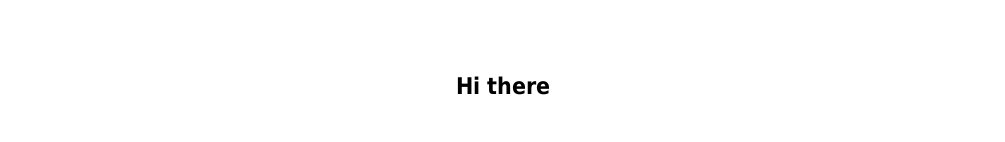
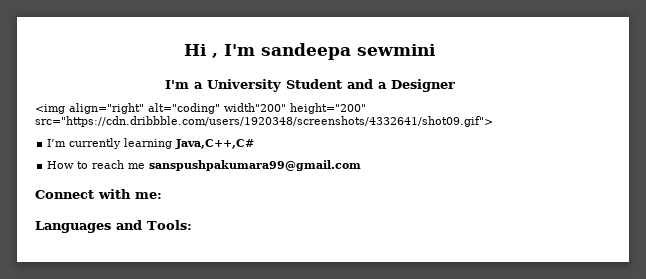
[486,76,550,95] there -> [212,43,436,60] [164,79,455,92] [35,103,366,114] [35,116,493,127] [47,138,255,149] [47,160,362,171] [35,189,162,199] [35,220,192,233] , I'm sandeepa sewmini // I'm a University Student and a Designer // <img align="right" alt="coding" width"200" height="200" src="https://cdn.dribbble.com/users/1920348/screenshots/4332641/shot09.gif"> // I’m currently learning Java,C++,C# // How to reach me sanspushpakumara99@gmail.com // Connect with me: // Languages and Tools:

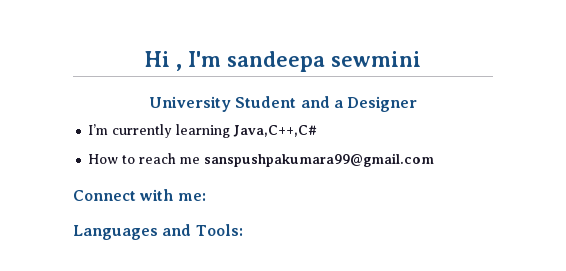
[164,80,203,89] I'm a -> (421, 59) none
[35,103,366,114] [35,116,493,127] // <img align="right" alt="coding" width"200" height="200" src="https://cdn.dribbble.com/users/1920348/screenshots/4332641/shot09.gif"> -> (418, 104) none

